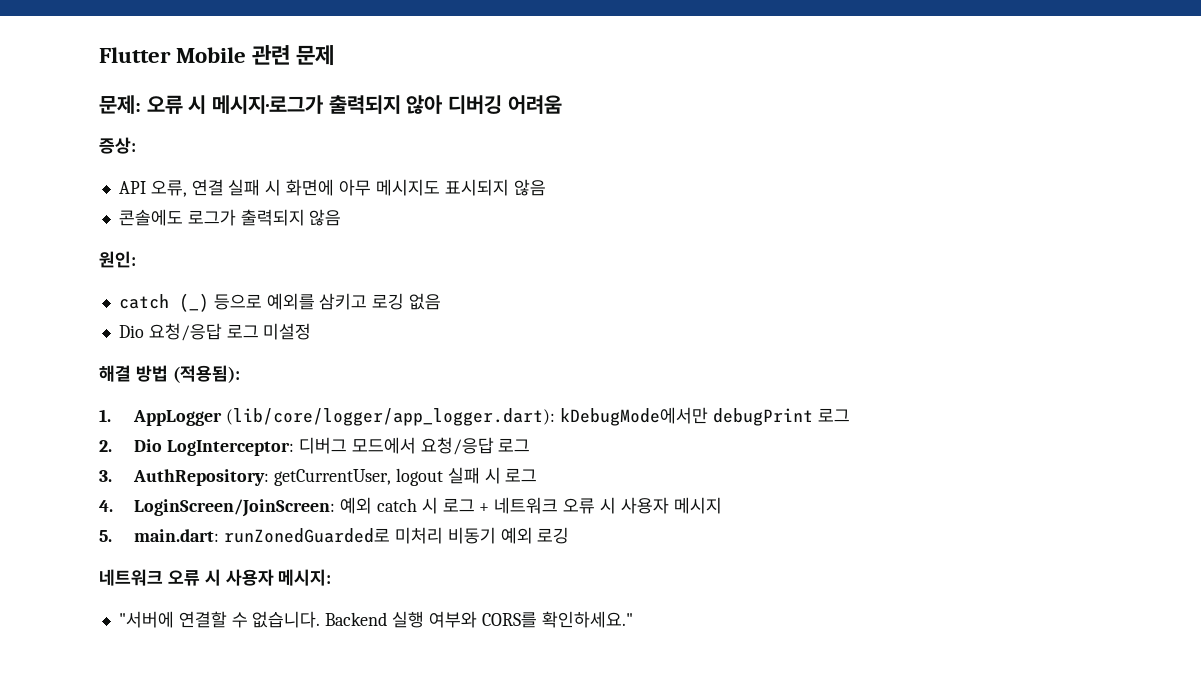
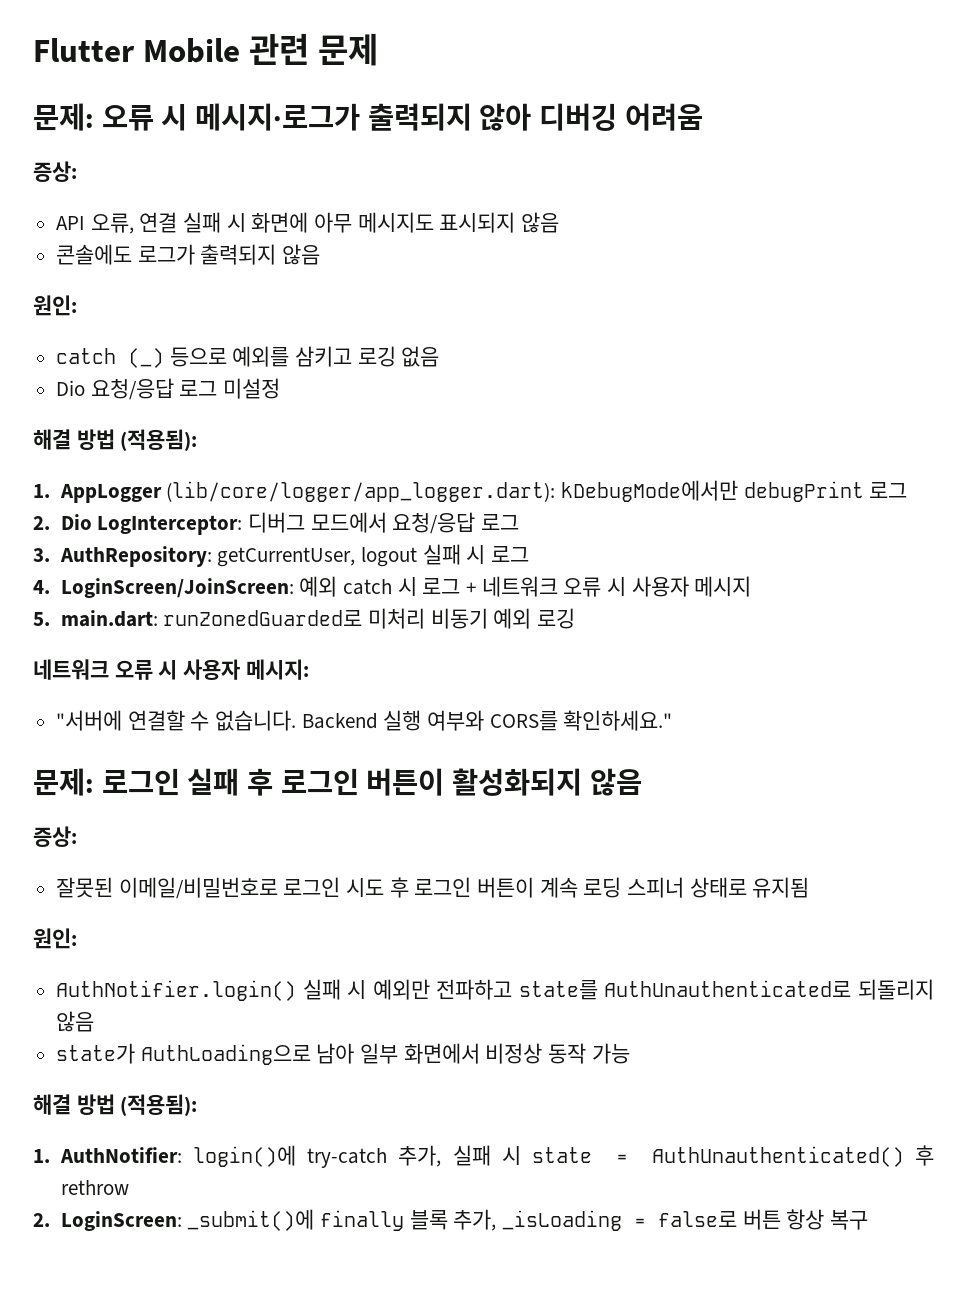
(633, 619) none -> [33,768,642,796] [33,826,77,847] [56,877,810,899] [33,928,77,949] [56,979,934,1001] [56,1011,95,1032] [56,1043,630,1065] [33,1094,198,1116] [33,1145,934,1168] [60,1180,129,1195] [33,1209,868,1231] // 문제: 로그인 실패 후 로그인 버튼이 활성화되지 않음 // 증상: // 잘못된 이메일/비밀번호로 로그인 시도 후 로그인 버튼이 계속 로딩 스피너 상태로 유지됨 // 원인: // AuthNotifier.login() 실패 시 예외만 전파하고 state를 AuthUnauthenticated로 되돌리지 않음 // state가 AuthLoading으로 남아 일부 화면에서 비정상 동작 가능 // 해결 방법 (적용됨): // 1. AuthNotifier: login()에 try-catch 추가, 실패 시 state = AuthUnauthenticated() 후 rethrow // 2. LoginScreen: _submit()에 finally 블록 추가, _isLoading = false로 버튼 항상 복구

